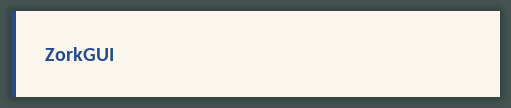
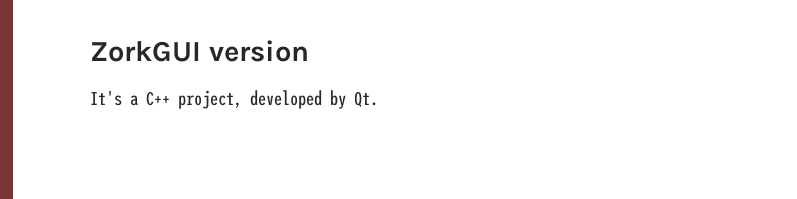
(114, 54) none -> [208,40,309,62] [90,90,378,109] version // It's a C++ project, developed by Qt.

